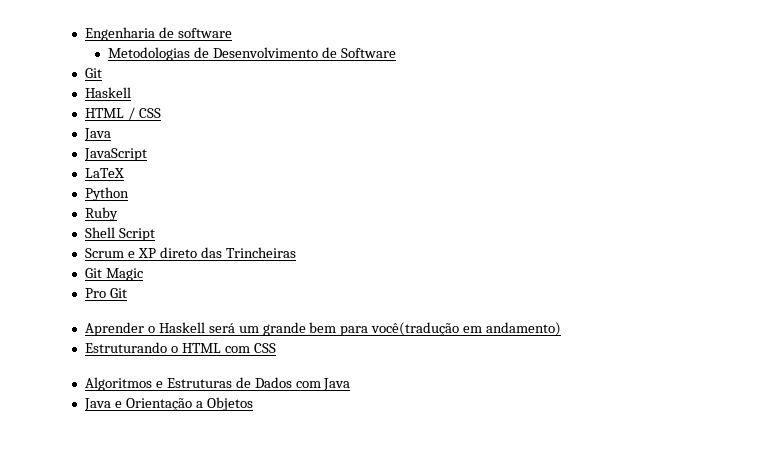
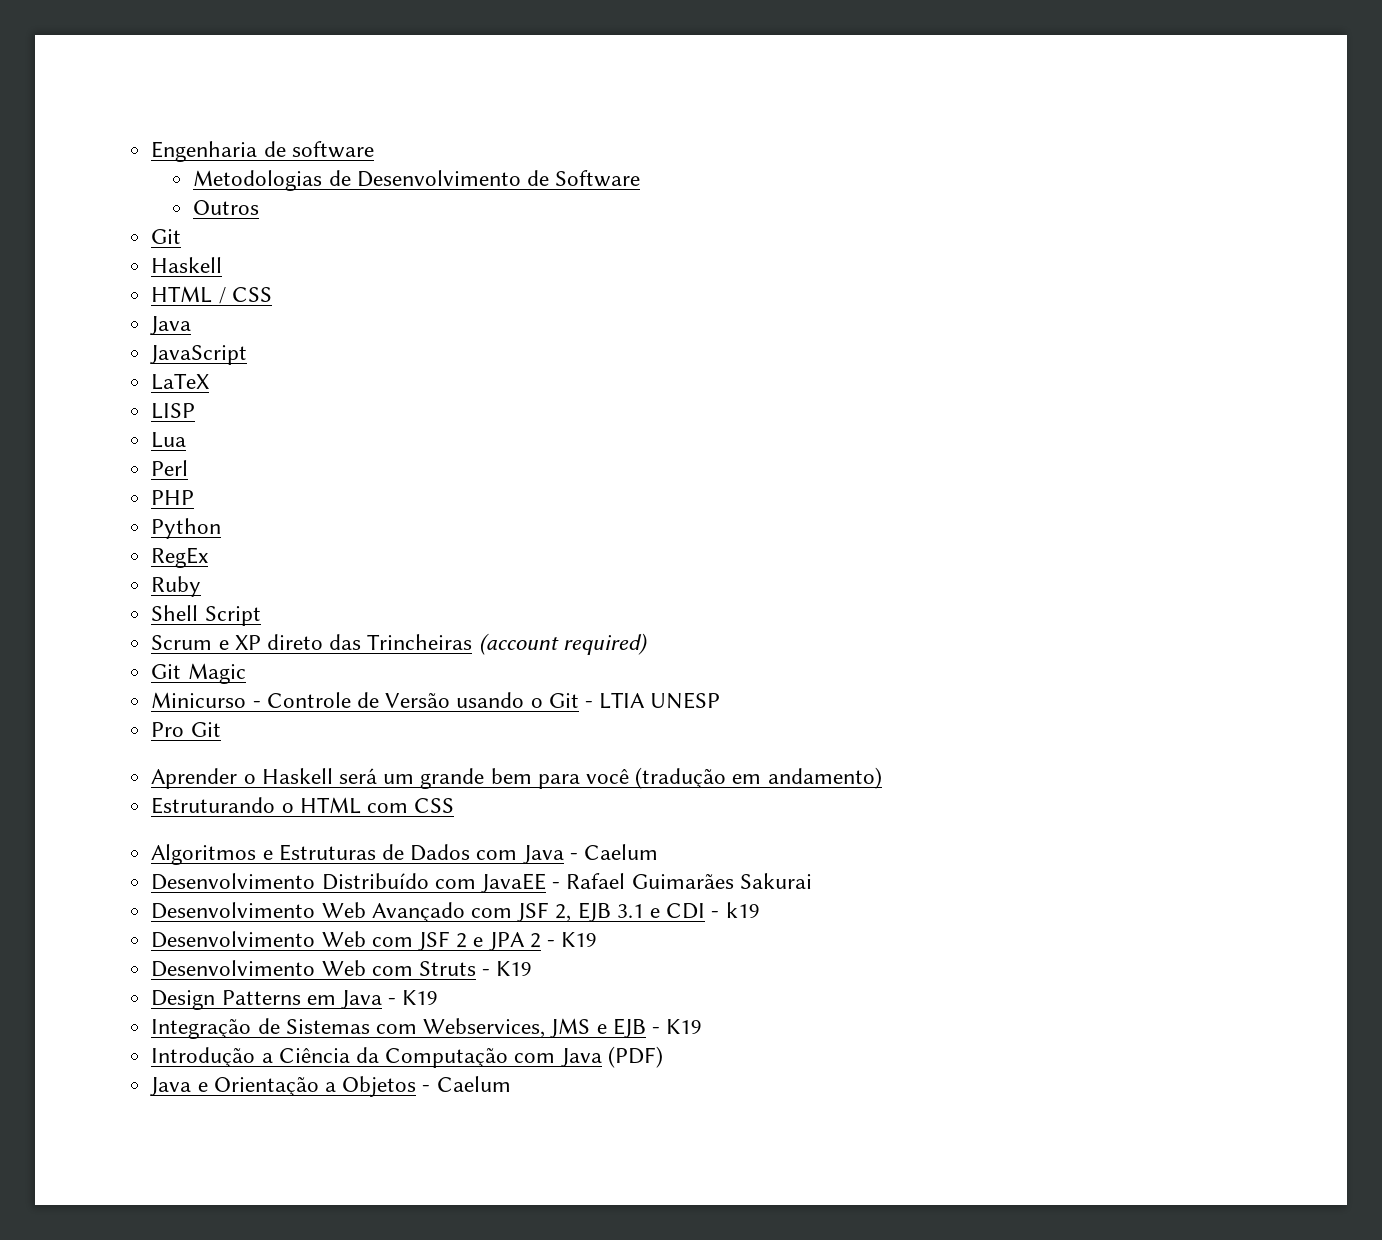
(396, 53) none -> [193,200,260,215] // Outros
(124, 173) none -> [151,403,196,419] [151,432,187,448] [151,460,189,476] [151,490,195,505] // LISP // Lua // Perl // PHP
(129, 194) none -> [151,547,209,568] // RegEx
(296, 252) none -> [478,633,648,655] (account required)
(143, 274) none -> [151,692,721,709] // Minicurso - Controle de Versão usando o Git - LTIA UNESP
[371,322,460,336] você(tradução -> [585,767,727,789] você (tradução
(351, 384) none -> [569,844,658,860] [151,873,812,893] [151,902,760,922] [151,931,598,951] [151,960,533,977] [151,990,439,1010] [151,1018,703,1039] [151,1046,663,1068] - Caelum // Desenvolvimento Distribuído com JavaEE - Rafael Guimarães Sakurai // Desenvolvimento Web Avançado com JSF 2, EJB 3.1 e CDI - k19 // Desenvolvimento Web com JSF 2 e JPA 2 - K19 // Desenvolvimento Web com Struts - K19 // Design Patterns em Java - K19 // Integração de Sistemas com Webservices, JMS e EJB - K19 // Introdução a Ciência da Computação com Java (PDF)
(253, 404) none -> [422,1076,511,1092] - Caelum

